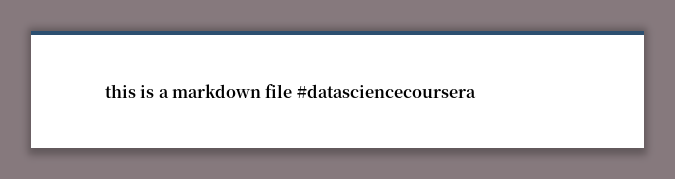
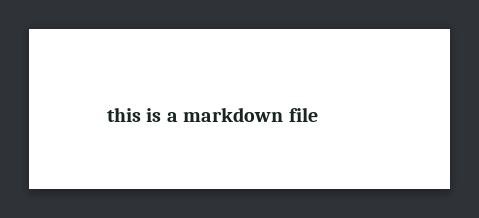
[296,84,476,98] #datasciencecoursera -> (318, 114) none

